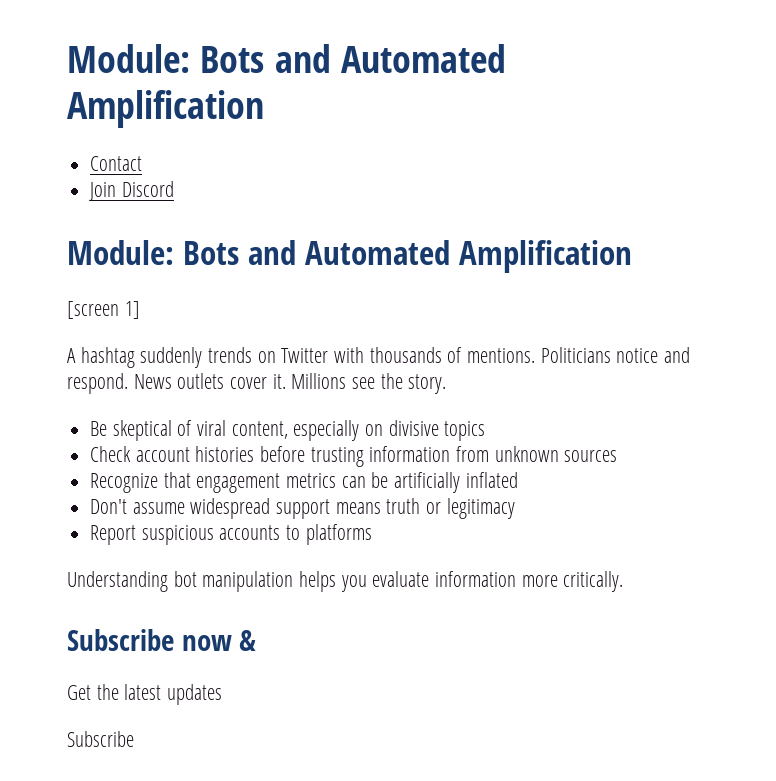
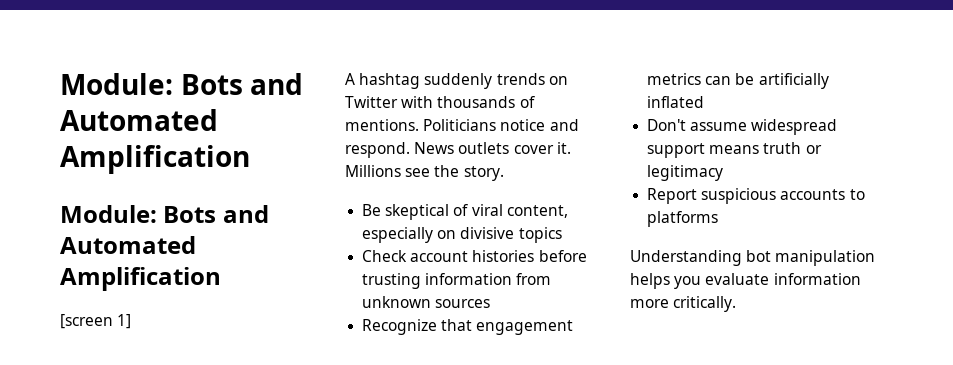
[67,44,506,73] [67,90,264,128] [90,156,143,171] [89,181,174,201] Module: Bots and Automated Amplification // Contact // Join Discord -> [60,73,304,95] [60,109,218,131] [60,145,250,174] Module: Bots and Automated Amplification
[67,629,257,651] [67,684,223,705] [67,731,134,747] // Subscribe now & // Get the latest updates // Subscribe -> (737, 304) none

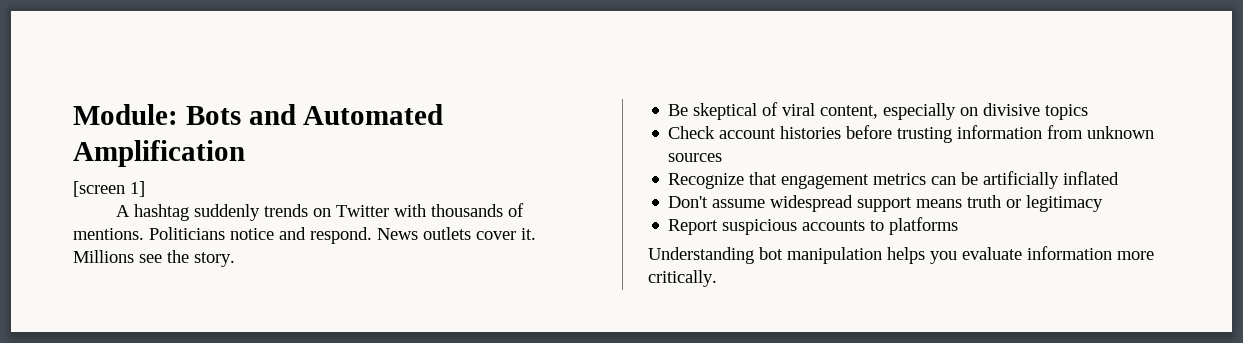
[60,73,304,95] [60,109,218,131] [60,145,250,174] [60,205,269,223] [60,236,196,254] [60,267,221,291] Module: Bots and Automated Amplification // Module: Bots and Automated Amplification -> [73,104,444,125] [73,140,245,167] Module: Bots and Automated Amplification

